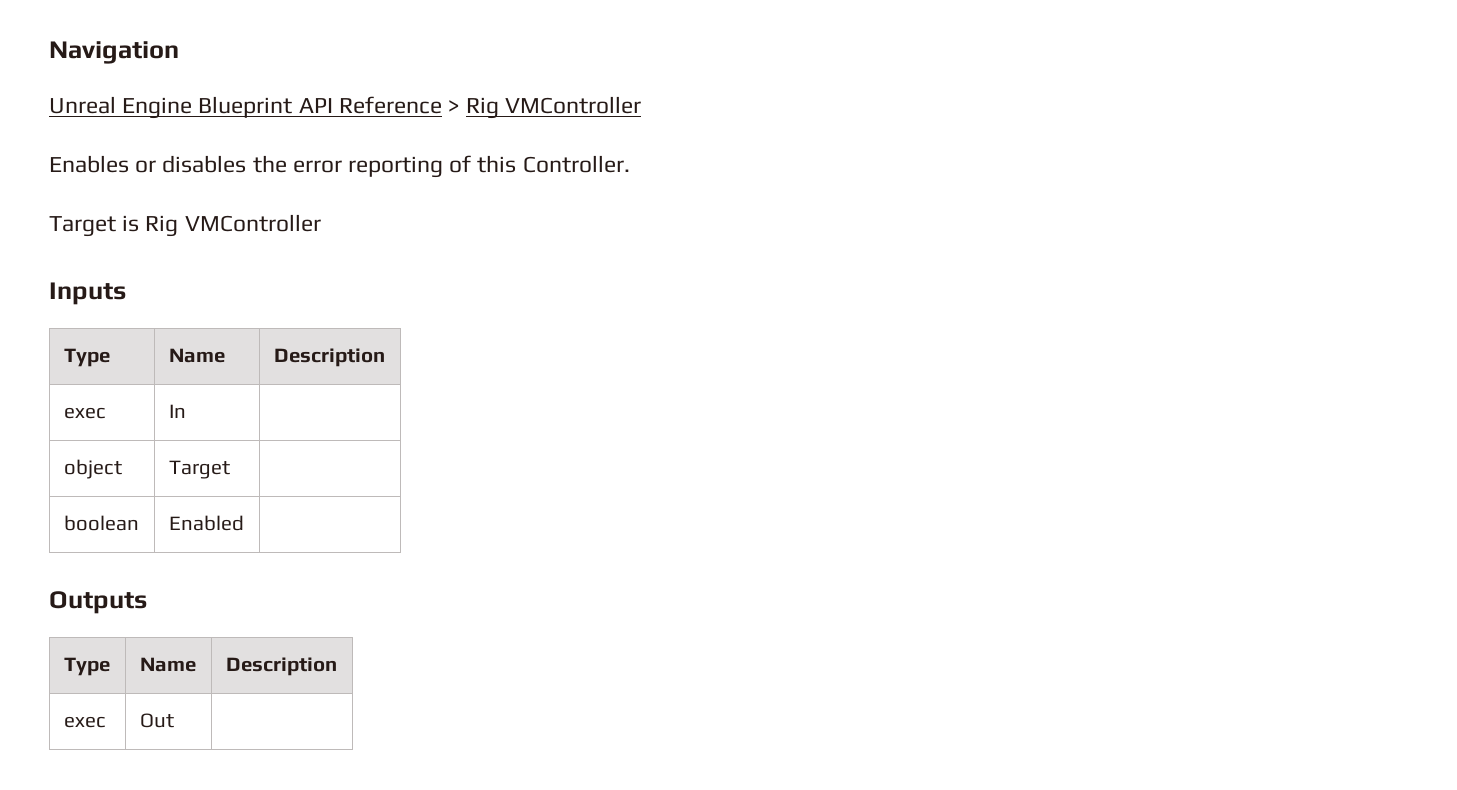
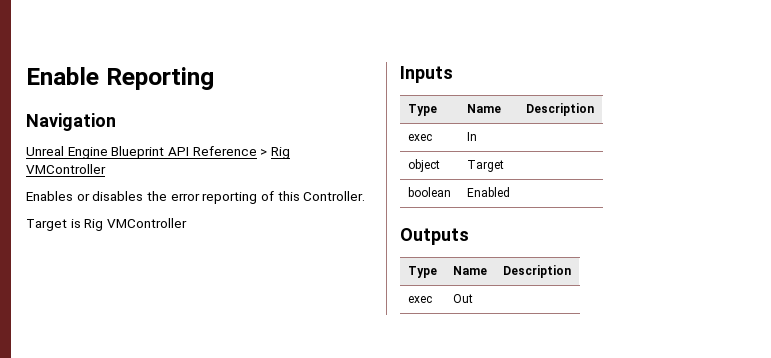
(49, 52) none -> [26,67,214,90] Enable Reporting //

